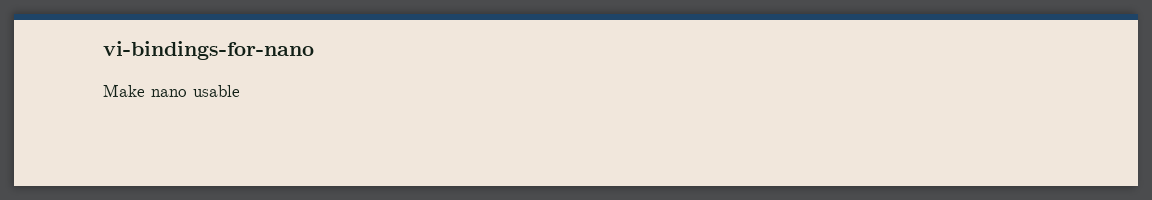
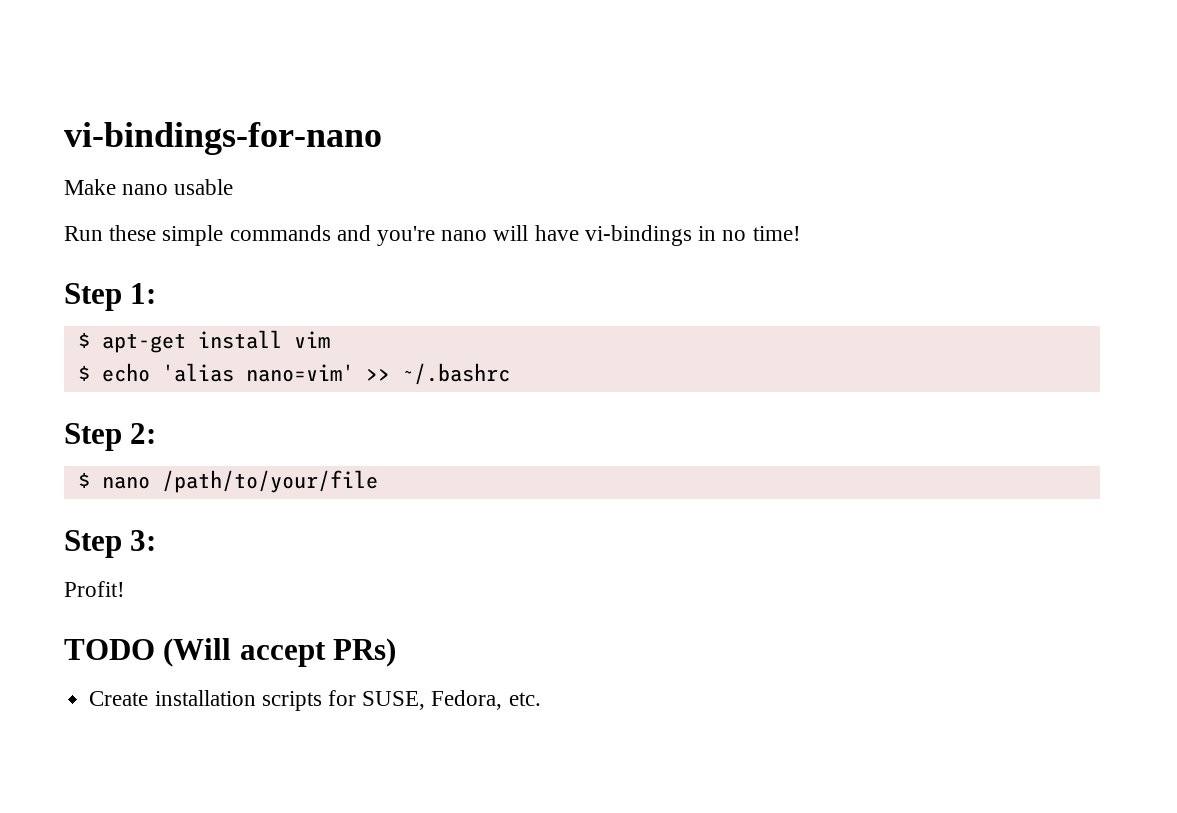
(240, 91) none -> [64,225,801,246] [64,283,157,311] [77,330,330,353] [77,363,510,385] [64,423,157,451] [77,470,378,493] [64,530,157,558] [64,581,125,597] [64,638,397,667] [89,690,541,711] // Run these simple commands and you're nano will have vi-bindings in no time! // Step 1: // $ apt-get install vim // $ echo 'alias nano=vim' >> ~/.bashrc // Step 2: // $ nano /path/to/your/file // Step 3: // Profit! // TODO (Will accept PRs) // Create installation scripts for SUSE, Fedora, etc.

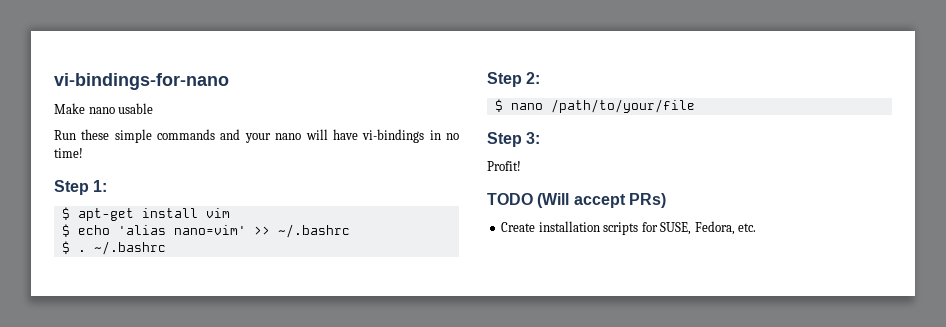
[377,226,436,246] you're -> [244,133,271,143] your
(510, 374) none -> [61,241,166,255] // $ . ~/.bashrc

